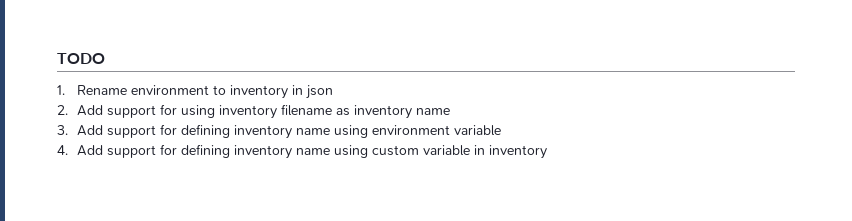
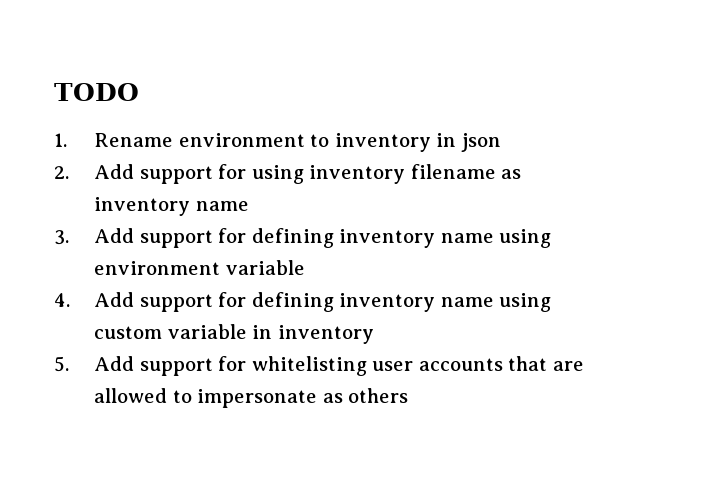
(548, 152) none -> [54,356,584,376] [94,388,409,408] // 5. Add support for whitelisting user accounts that are allowed to impersonate as others

